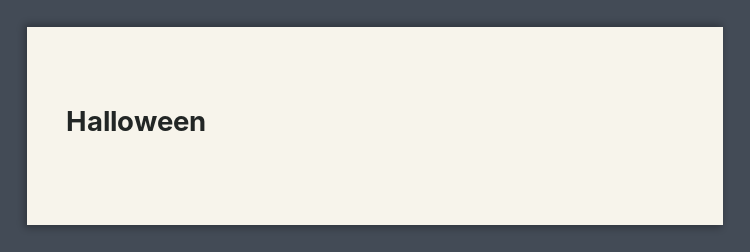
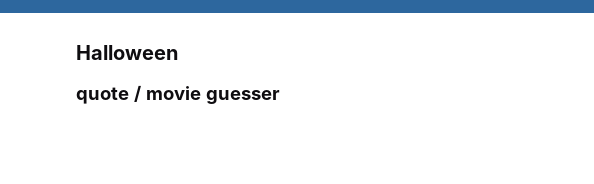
(206, 121) none -> [76,85,280,104] // quote / movie guesser

